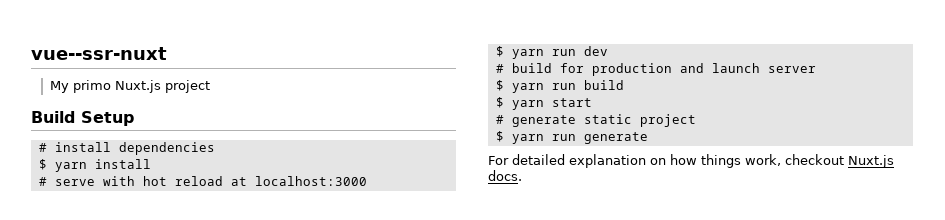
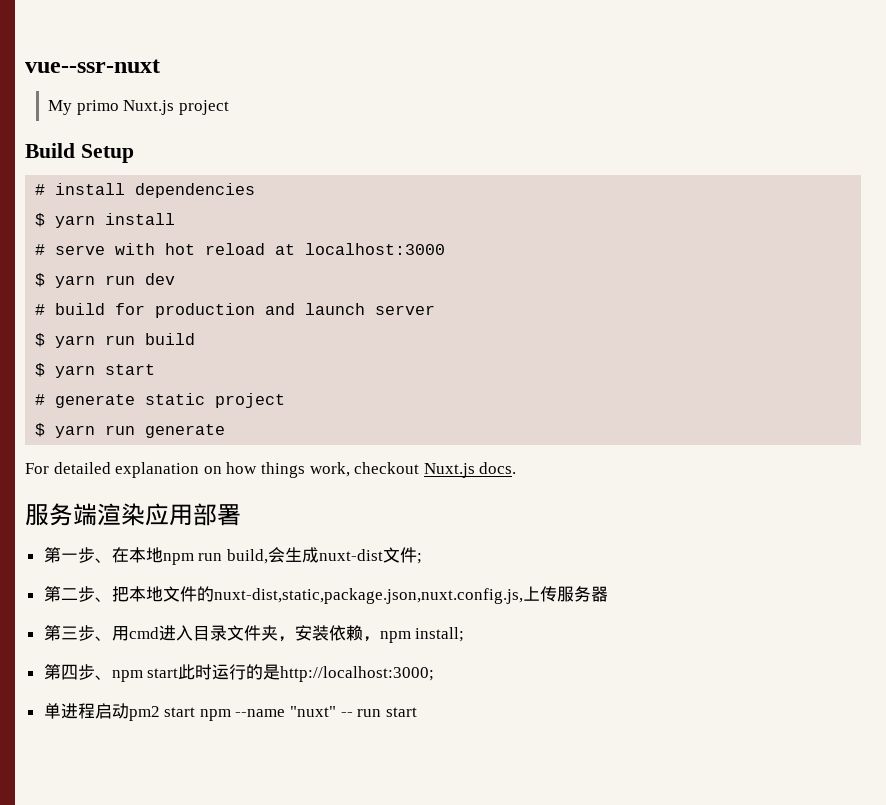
(522, 175) none -> [25,503,241,526] [43,547,422,565] [43,586,608,604] [43,625,465,643] [43,664,435,682] [43,703,417,721] // 服务端渲染应用部署 // 第一步、在本地npm run build,会生成nuxt-dist文件; // 第二步、把本地文件的nuxt-dist,static,package.json,nuxt.config.js,上传服务器 // 第三步、用cmd进入目录文件夹，安装依赖，npm install; // 第四步、npm start此时运行的是http://localhost:3000; // 单进程启动pm2 start npm --name "nuxt" -- run start

